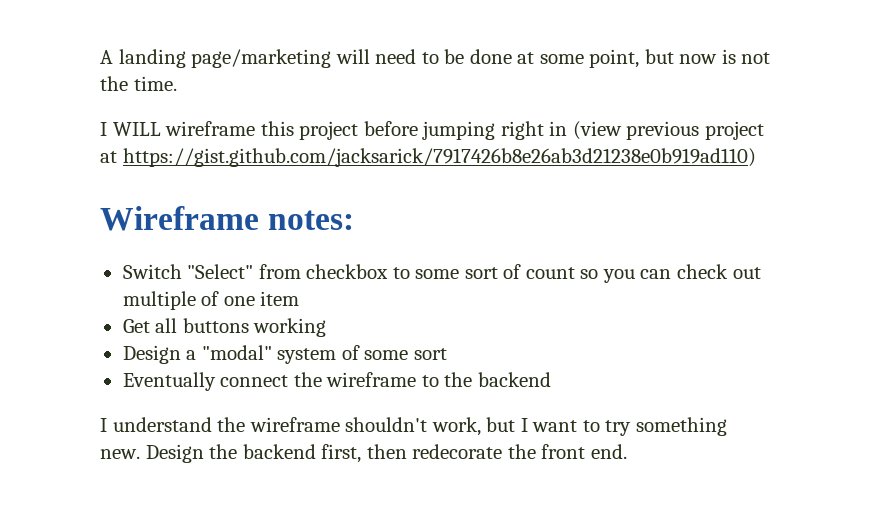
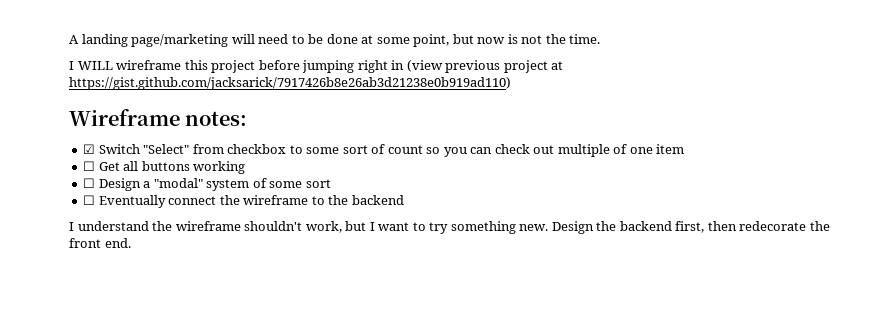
(355, 220) none -> [83,144,96,154] ☑
(300, 298) none -> [83,161,96,171] ☐
(327, 327) none -> [83,178,96,188] ☐
(447, 354) none -> [83,195,96,205] ☐

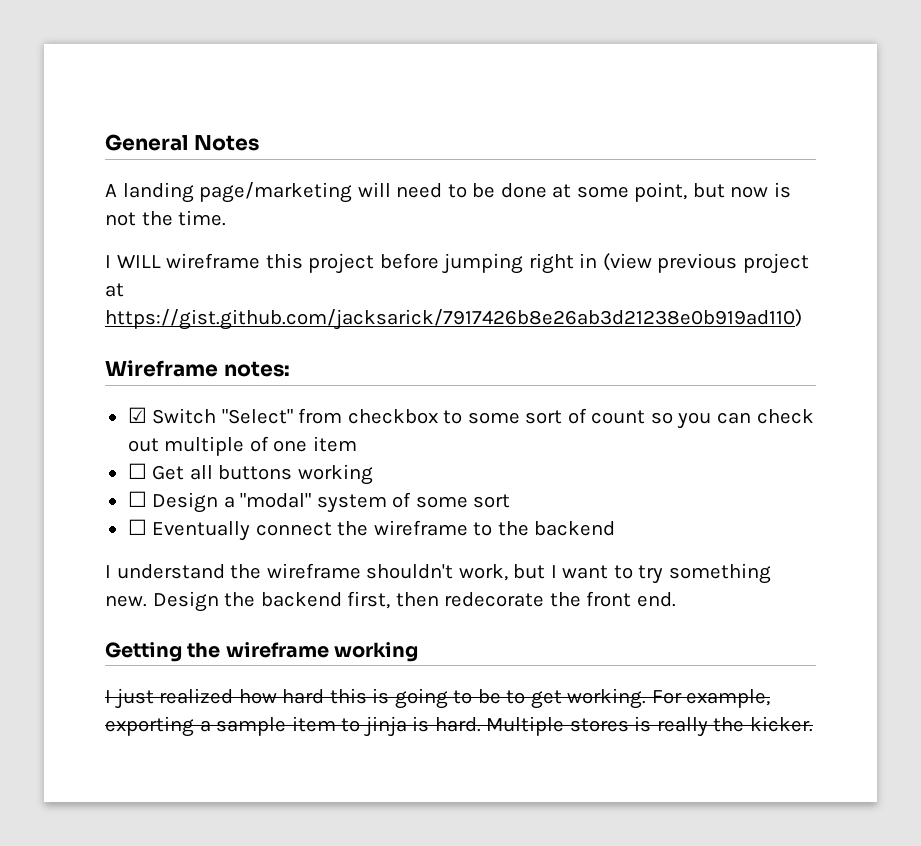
(69, 39) none -> [105,134,259,151] General Notes //
(131, 243) none -> [105,642,418,662] [105,688,771,709] [105,716,813,737] // Getting the wireframe working // I just realized how hard this is going to be to get working. For example, exporting a sample item to jinja is hard. Multiple stores is really the kicker.

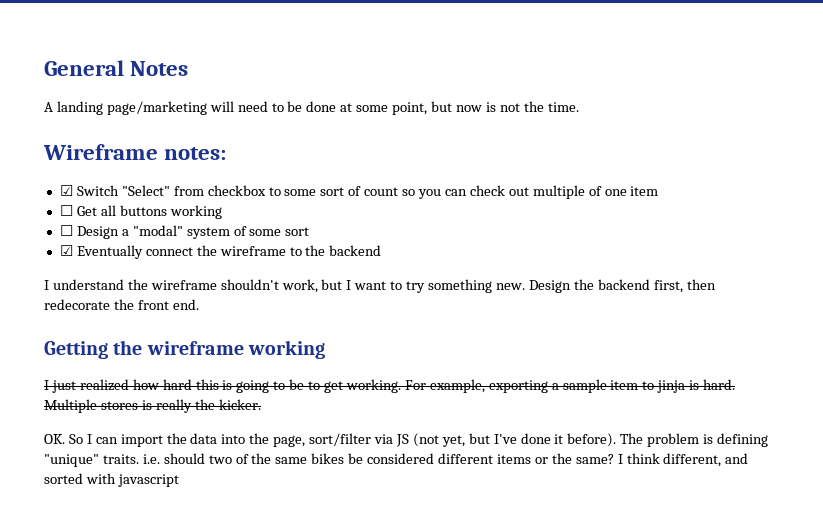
[105,253,809,274] [105,283,124,297] [105,309,802,330] // I WILL wireframe this project before jumping right in (view previous project at https://gist.github.com/jacksarick/7917426b8e26ab3d21238e0b919ad110) -> (579, 107) none
[127,519,147,535] ☐ -> [59,245,73,256] ☑
(813, 724) none -> [44,433,769,447] [44,453,749,467] [44,473,179,487] // OK. So I can import the data into the page, sort/filter via JS (not yet, but I've done it before). The problem is defining "unique" traits. i.e. should two of the same bikes be considered different items or the same? I think different, and sorted with javascript

